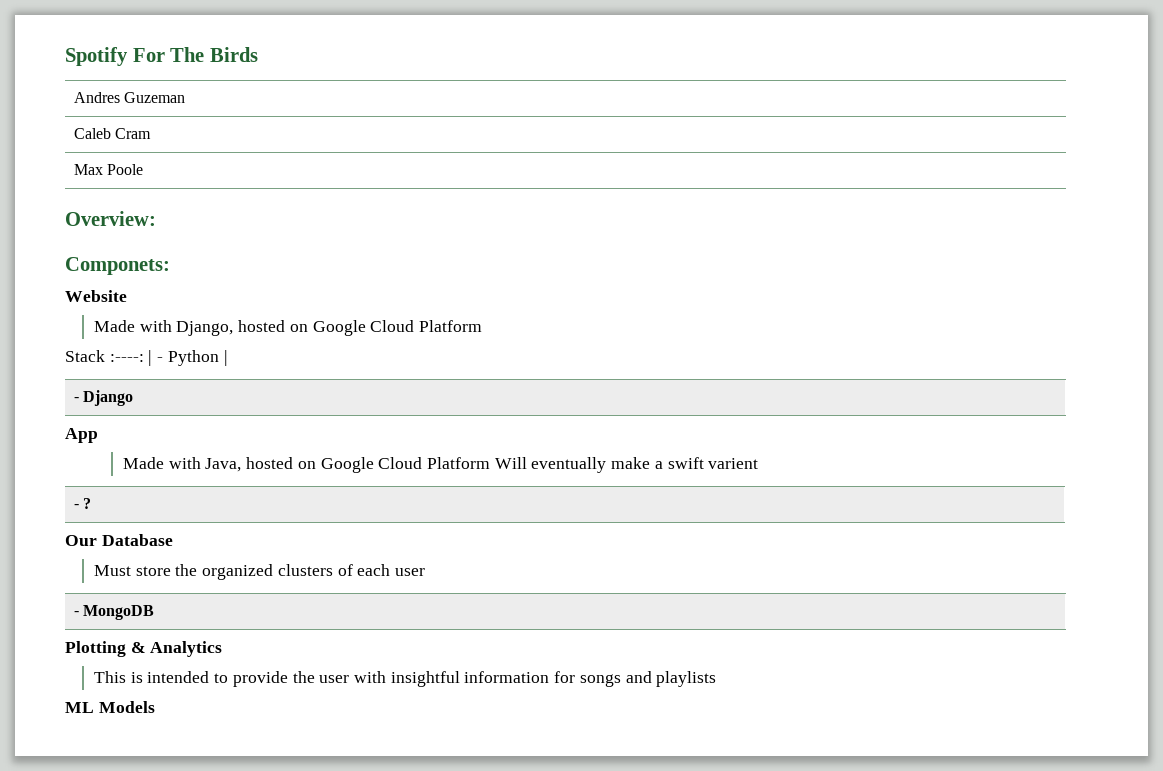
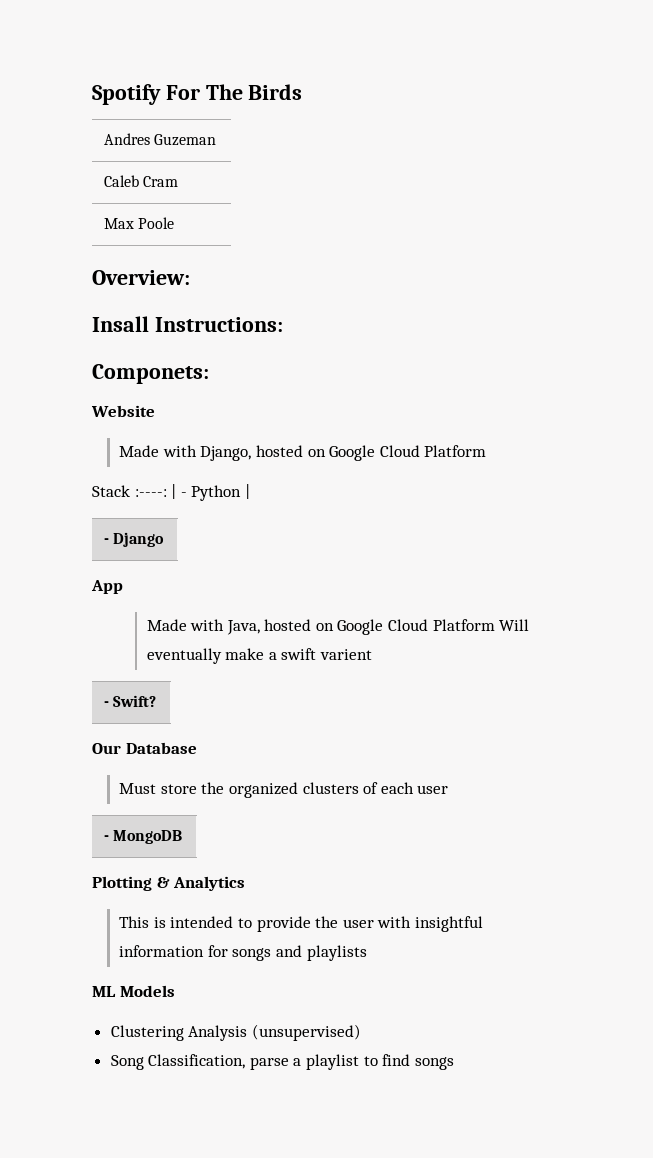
(156, 218) none -> [92,316,283,332] // Insall Instructions:
[82,498,91,509] ? -> [113,695,157,707] Swift?
(155, 707) none -> [110,1024,361,1041] [110,1054,454,1070] // Clustering Analysis (unsupervised) // Song Classification, parse a playlist to find songs

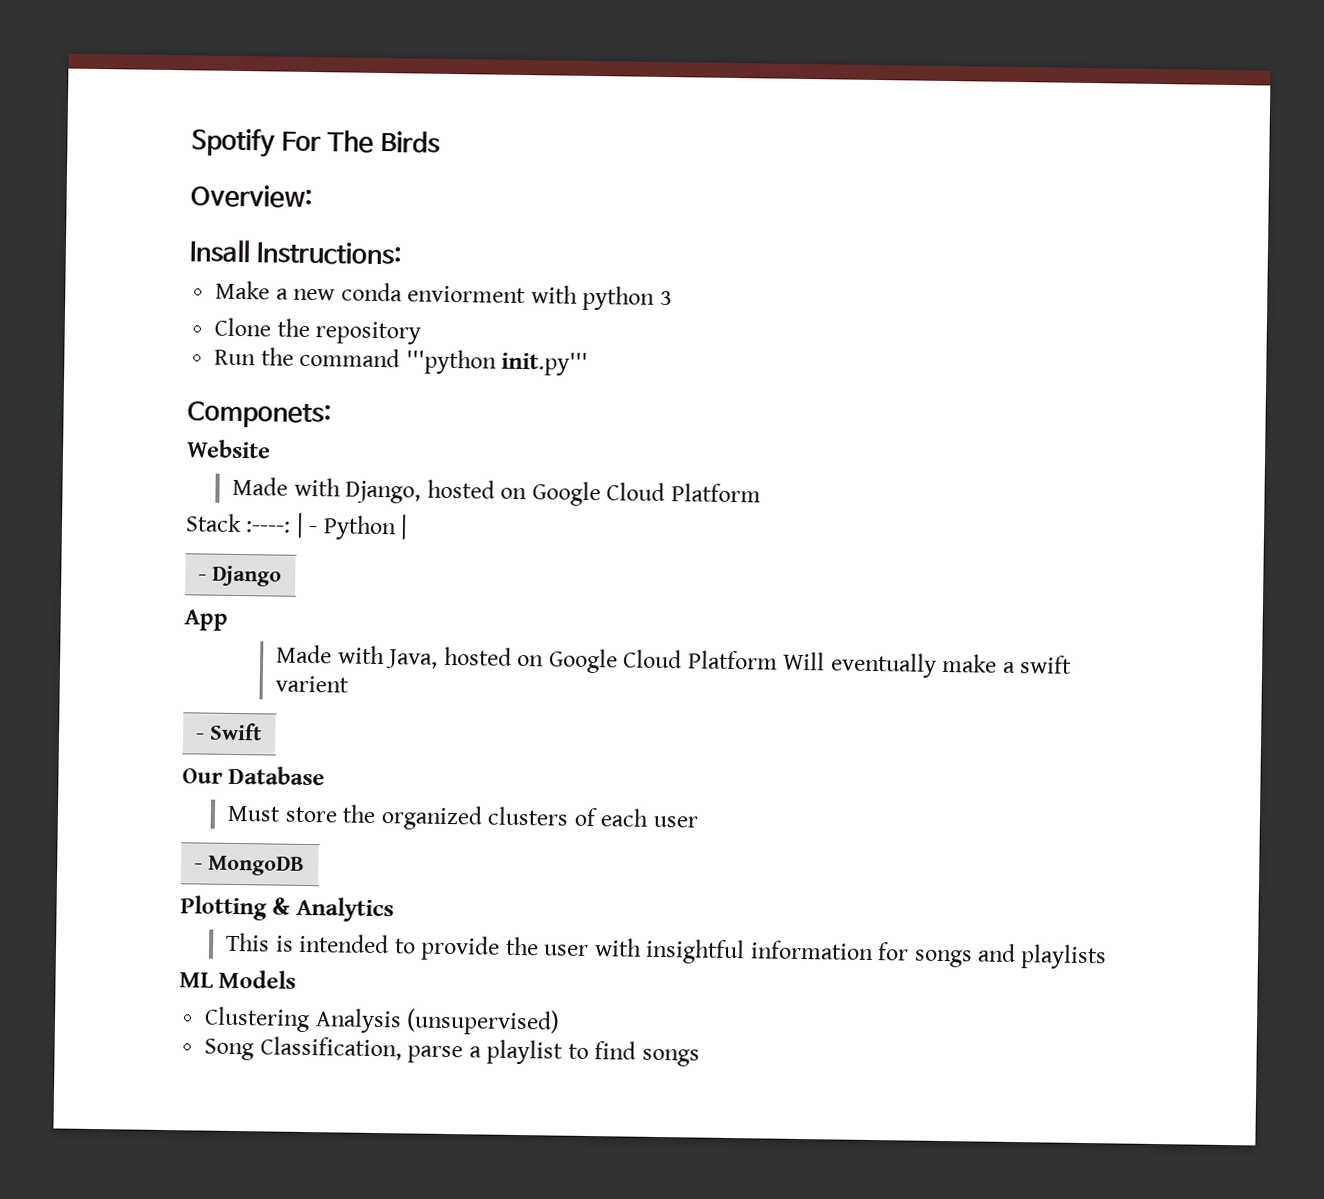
[103,133,217,146] [103,175,179,187] [103,217,175,229] [92,270,190,285] [92,316,283,332] // Andres Guzeman // Caleb Cram // Max Poole // Overview: // Insall Instructions: -> [190,184,313,209] [189,239,404,266] [215,280,673,311] [214,317,422,345] [214,347,589,376] // Overview: // Insall Instructions: // Make a new conda enviorment with python 3 // Clone the repository // Run the command '''python init.py'''
[113,695,157,707] Swift? -> [208,722,263,741] Swift

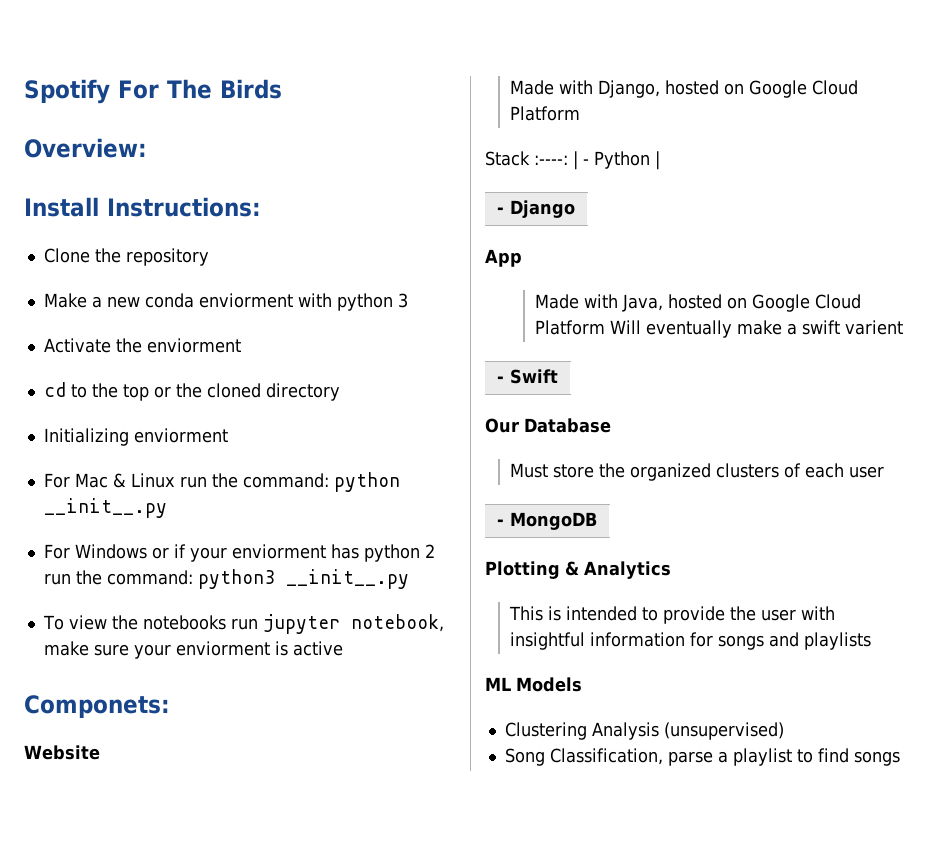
[189,239,251,263] Insall -> [24,197,99,217] Install
(404, 253) none -> [43,248,209,266] // Clone the repository
[214,317,422,345] [214,347,589,376] Clone the repository // Run the command '''python init.py''' -> [43,338,241,353] [43,382,340,401] [43,428,228,446] [43,472,400,492] [43,498,167,518] [43,544,435,562] [43,569,409,589] [42,614,444,634] [43,641,343,659] Activate the enviorment // cd to the top or the cloned directory // Initializing enviorment // For Mac & Linux run the command: python __init__.py // For Windows or if your enviorment has python 2 run the command: python3 __init__.py // To view the notebooks run jupyter notebook, make sure your enviorment is active

